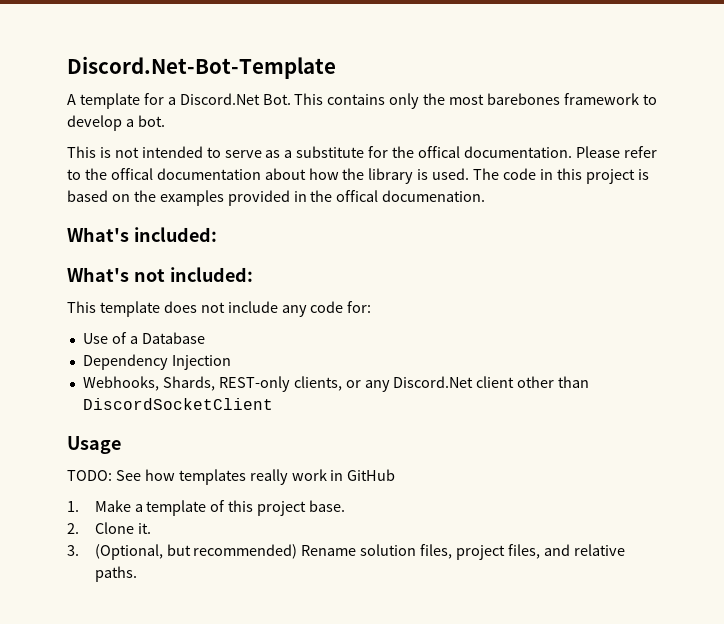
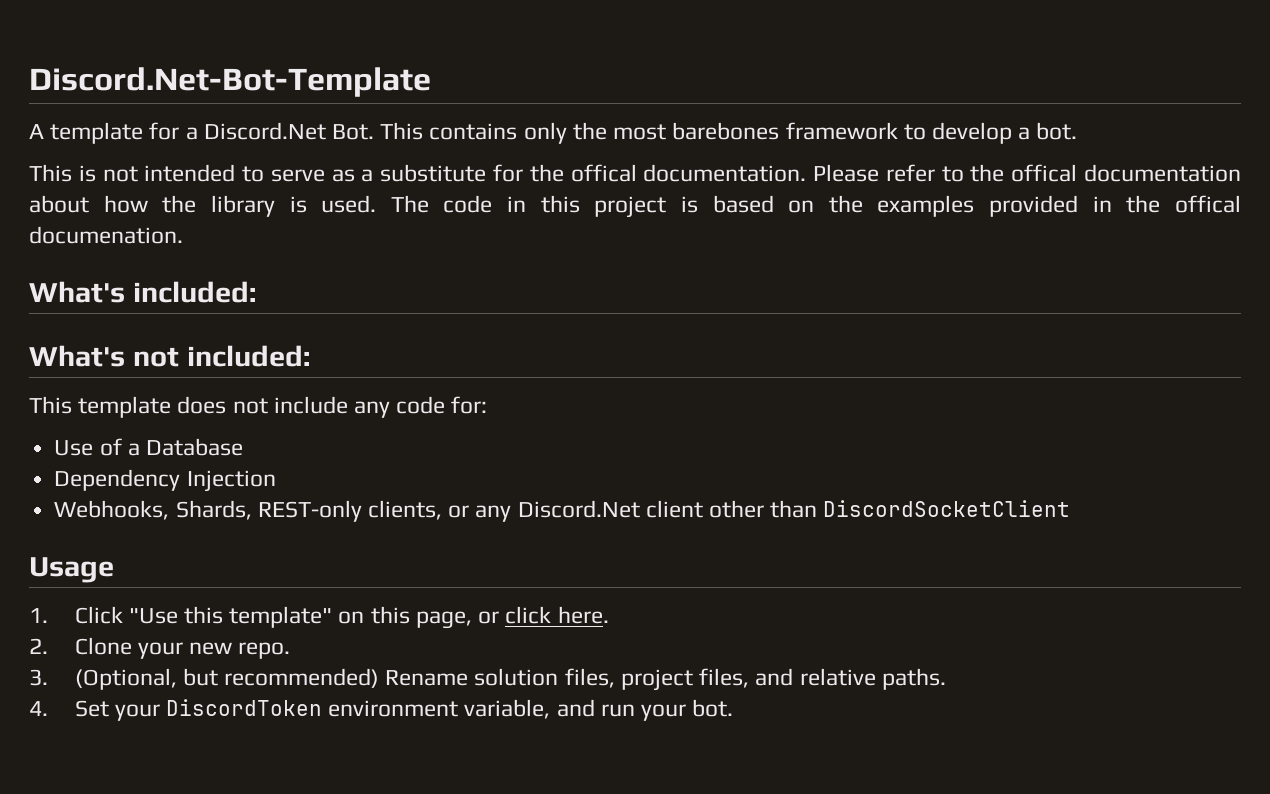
[67,469,396,485] [67,500,346,516] TODO: See how templates really work in GitHub // 1. Make a template of this project base. -> [29,606,609,629] 1. Click "Use this template" on this page, or click here.
[137,523,151,534] it. -> [137,642,291,659] your new repo.
(137, 574) none -> [29,699,734,721] // 4. Set your DiscordToken environment variable, and run your bot.

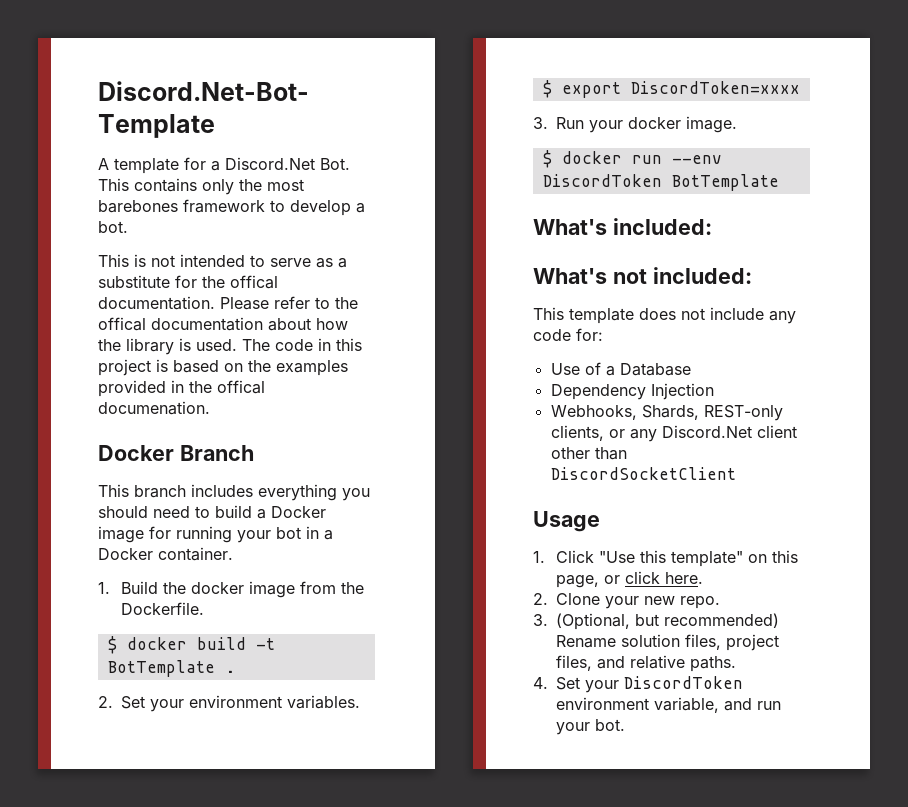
(183, 235) none -> [98,445,254,461] [98,484,370,501] [98,505,326,519] [98,526,333,543] [98,547,233,561] [98,581,364,598] [120,602,204,615] [107,636,275,654] [107,660,235,677] [98,695,360,712] [542,80,800,98] [533,116,737,133] [542,150,722,168] [542,174,779,191] // Docker Branch // This branch includes everything you should need to build a Docker image for running your bot in a Docker container. // 1. Build the docker image from the Dockerfile. // $ docker build -t BotTemplate . // 2. Set your environment variables. // $ export DiscordToken=xxxx // 3. Run your docker image. // $ docker run --env DiscordToken BotTemplate

